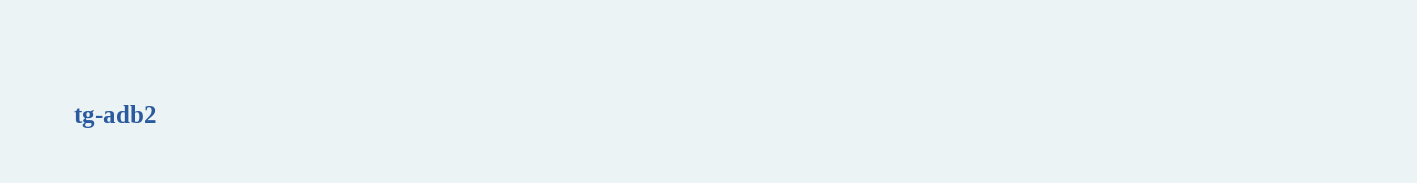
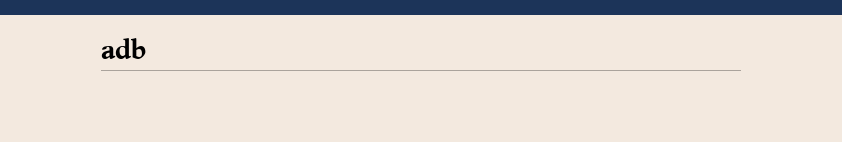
[74,105,157,128] tg-adb2 -> [101,38,146,59] adb

